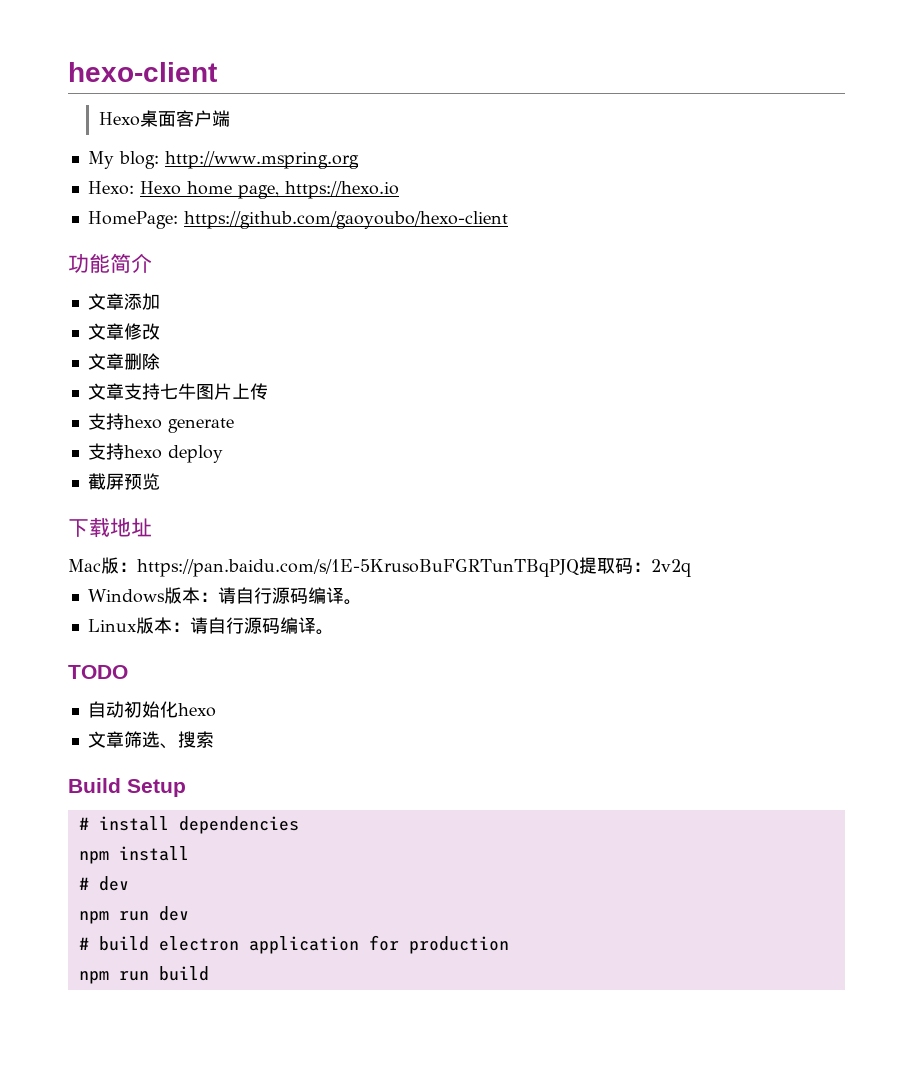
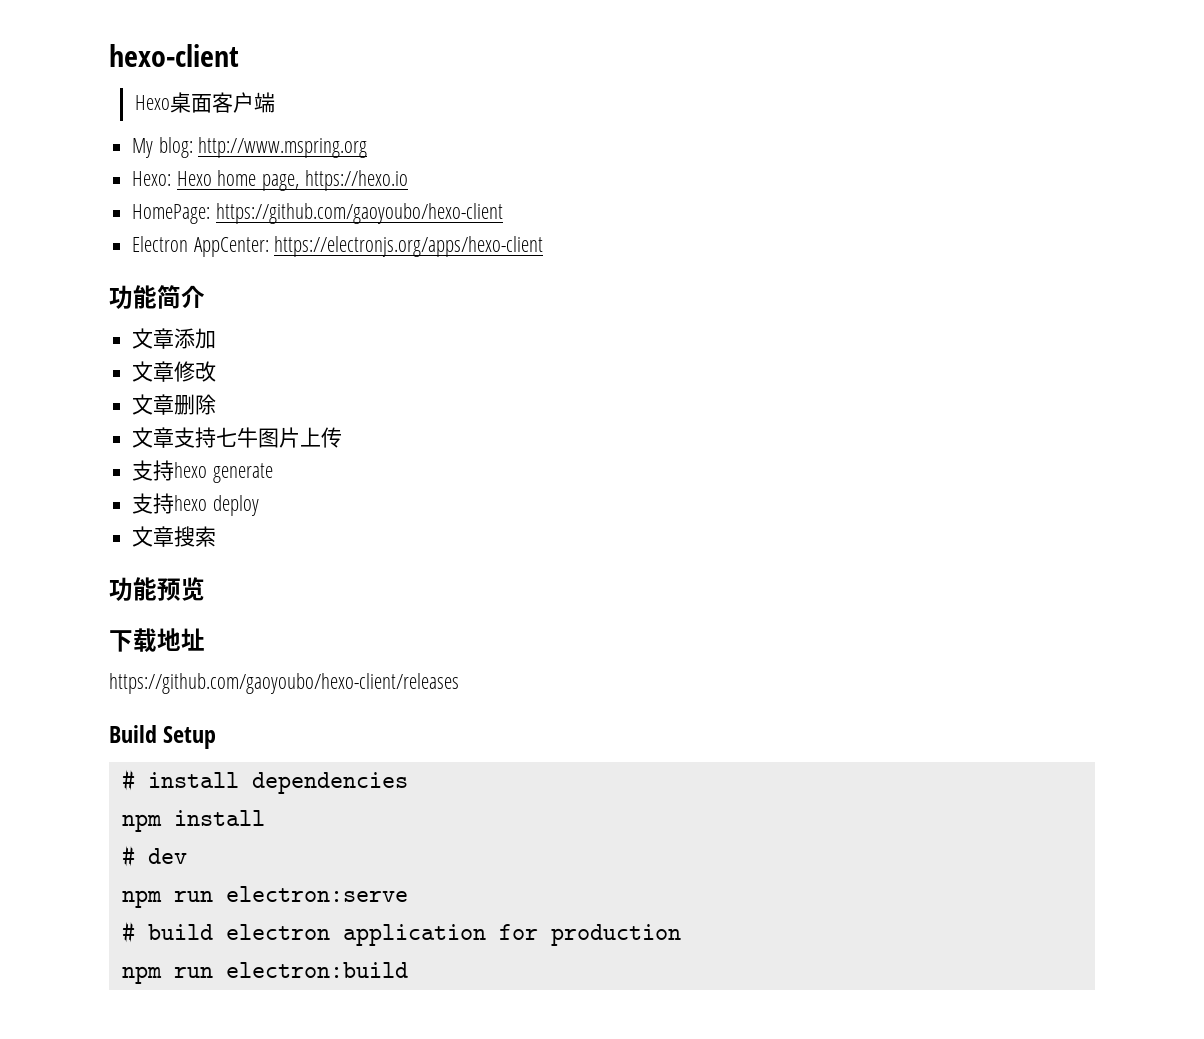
(508, 220) none -> [132,236,544,257] // Electron AppCenter: https://electronjs.org/apps/hexo-client
[87,473,124,490] 截屏 -> [132,526,217,547] [109,577,157,601] 文章搜索 // 功能
[68,557,691,577] [87,587,362,605] [87,617,334,635] [68,665,128,679] [87,701,216,718] [87,731,214,749] Mac版：https://pan.baidu.com/s/1E-5KrusoBuFGRTunTBqPJQ提取码：2v2q // Windows版本：请自行源码编译。 // Linux版本：请自行源码编译。 // TODO // 自动初始化hexo // 文章筛选、搜索 -> [109,673,459,694] https://github.com/gaoyoubo/hexo-client/releases
[158,906,189,921] dev -> [225,886,408,902] electron:serve
[158,966,209,981] build -> [225,962,408,978] electron:build

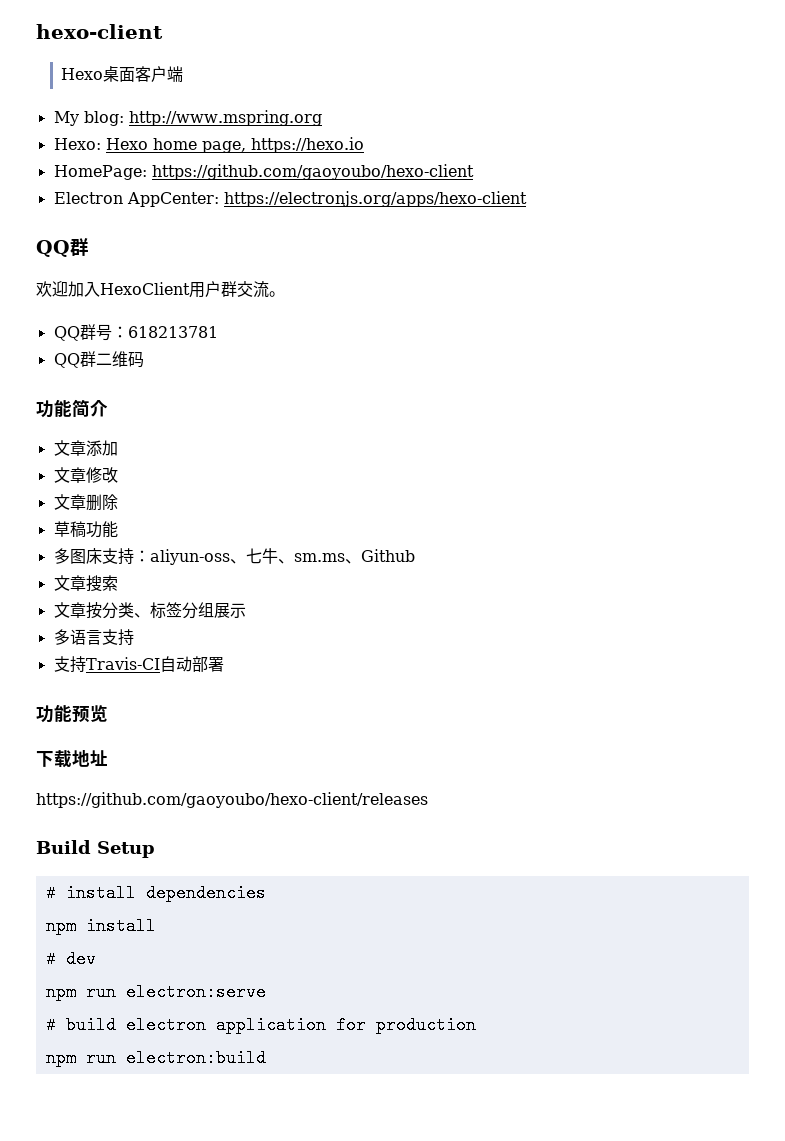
(544, 246) none -> [36,238,89,257] [36,281,285,298] [53,324,218,341] [53,351,144,368] // QQ群 // 欢迎加入HexoClient用户群交流。 // QQ群号：618213781 // QQ群二维码
[132,427,343,448] [132,460,273,483] [132,493,259,516] [132,526,217,547] 文章支持七牛图片上传 // 支持hexo generate // 支持hexo deploy // 文章搜索 -> [53,521,118,538] [53,548,415,565] [53,575,118,592] [53,602,246,619] [53,629,134,646] [53,656,224,673] 草稿功能 // 多图床支持：aliyun-oss、七牛、sm.ms、Github // 文章搜索 // 文章按分类、标签分组展示 // 多语言支持 // 支持Travis-CI自动部署

